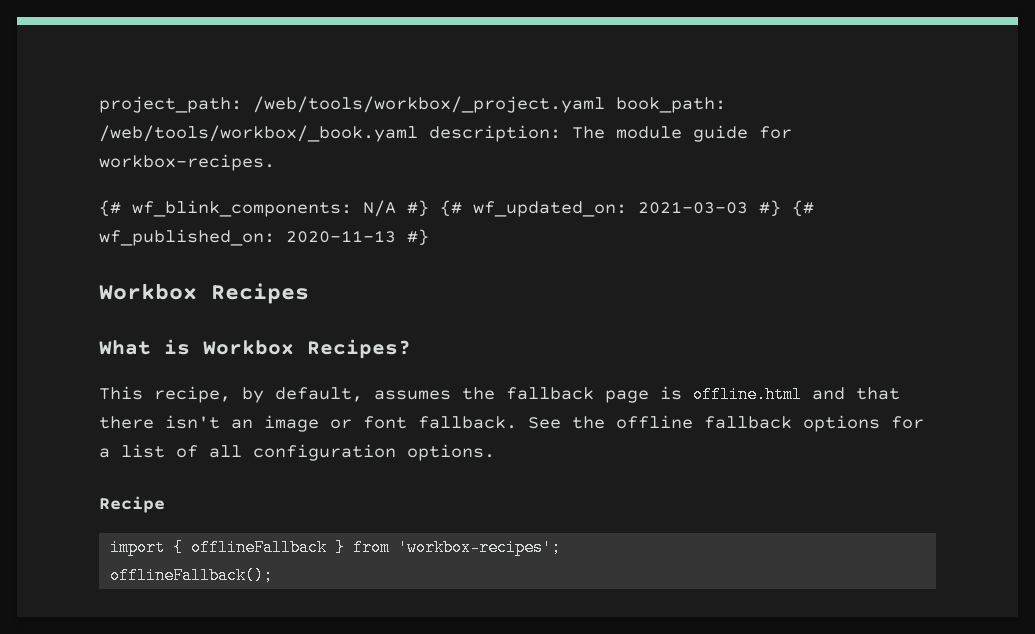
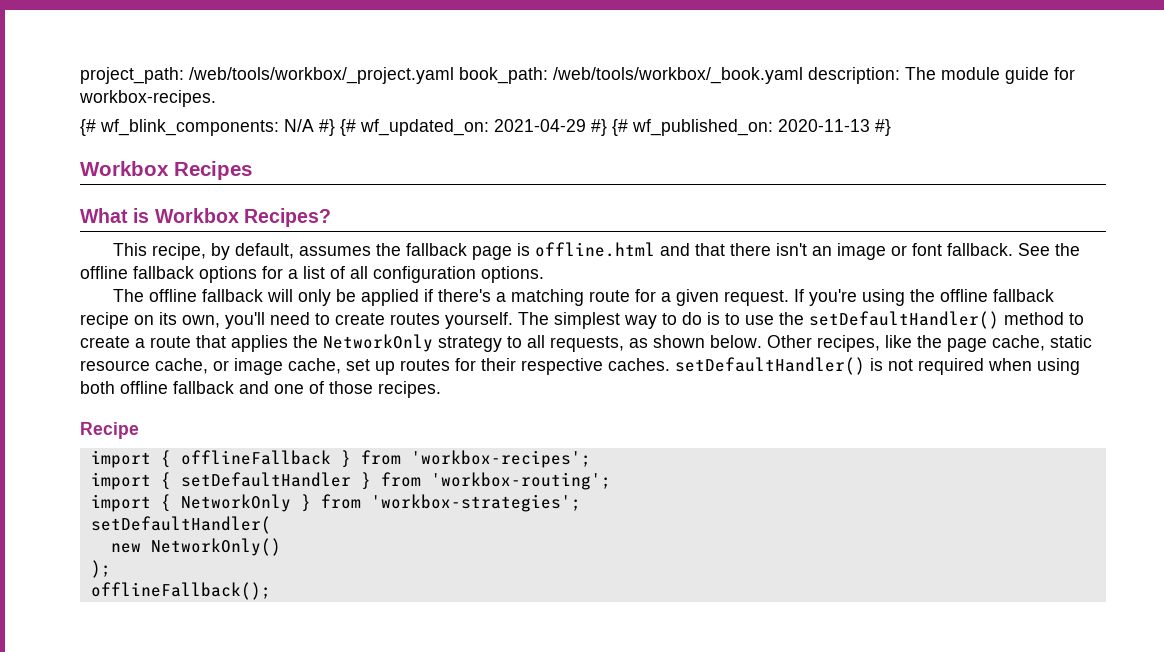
[638,201,748,214] 2021-03-03 -> [494,119,586,132] 2021-04-29
(495, 452) none -> [112,289,1054,306] [80,311,1084,329] [80,334,1092,352] [80,357,1080,375] [80,381,441,398] // The offline fallback will only be applied if there's a matching route for a given request. If you're using the offline fallback recipe on its own, you'll need to create routes yourself. The simplest way to do is to use the setDefaultHandler() method to create a route that applies the NetworkOnly strategy to all requests, as shown below. Other recipes, like the page cache, static resource cache, or image cache, set up routes for their respective caches. setDefaultHandler() is not required when using both offline fallback and one of those recipes.
(562, 547) none -> [90,472,611,490] [90,494,581,512] [90,516,271,534] [110,538,281,556] [90,560,111,578] // import { setDefaultHandler } from 'workbox-routing'; // import { NetworkOnly } from 'workbox-strategies'; // setDefaultHandler( // new NetworkOnly() // );

